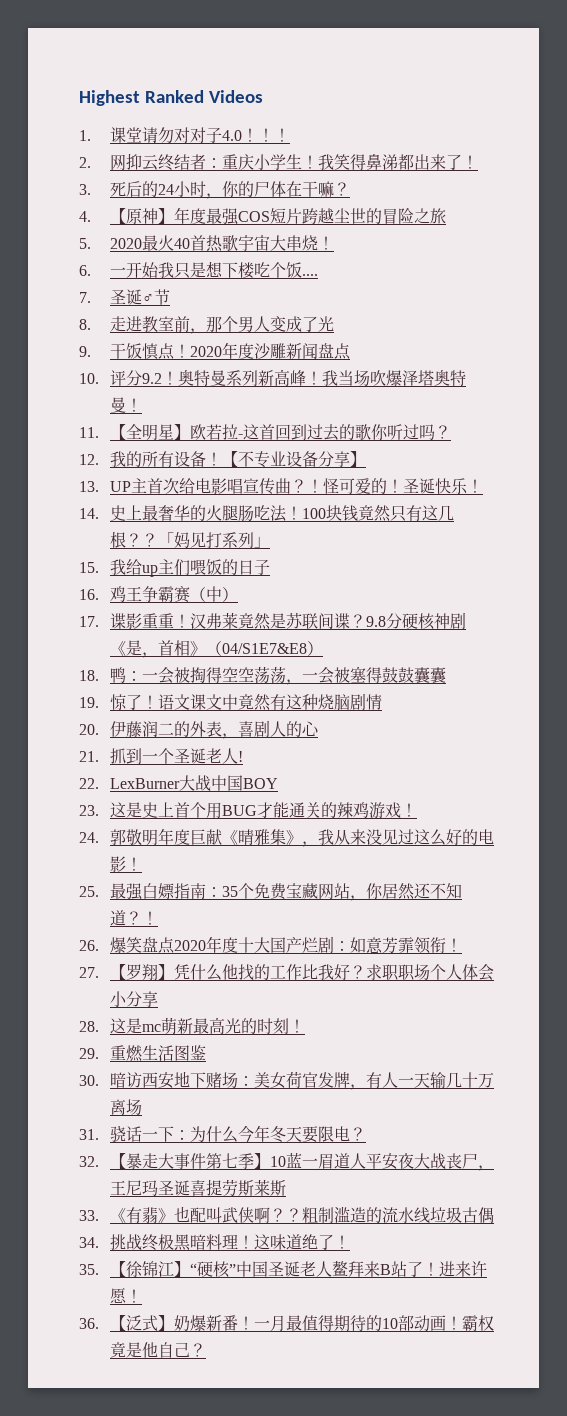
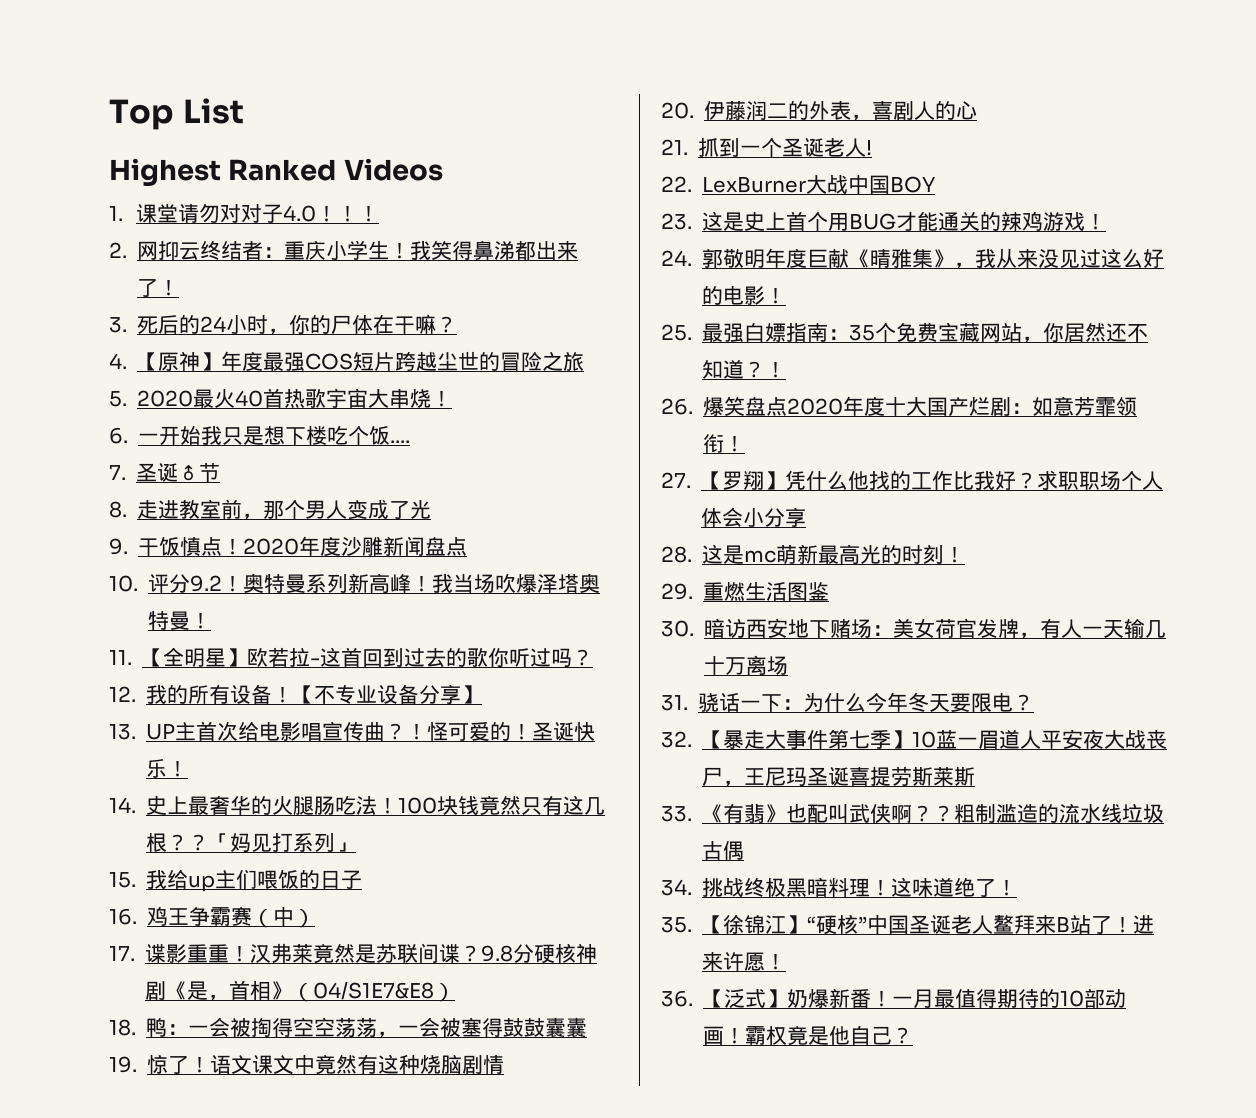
(79, 98) none -> [109,98,244,130] Top List //

